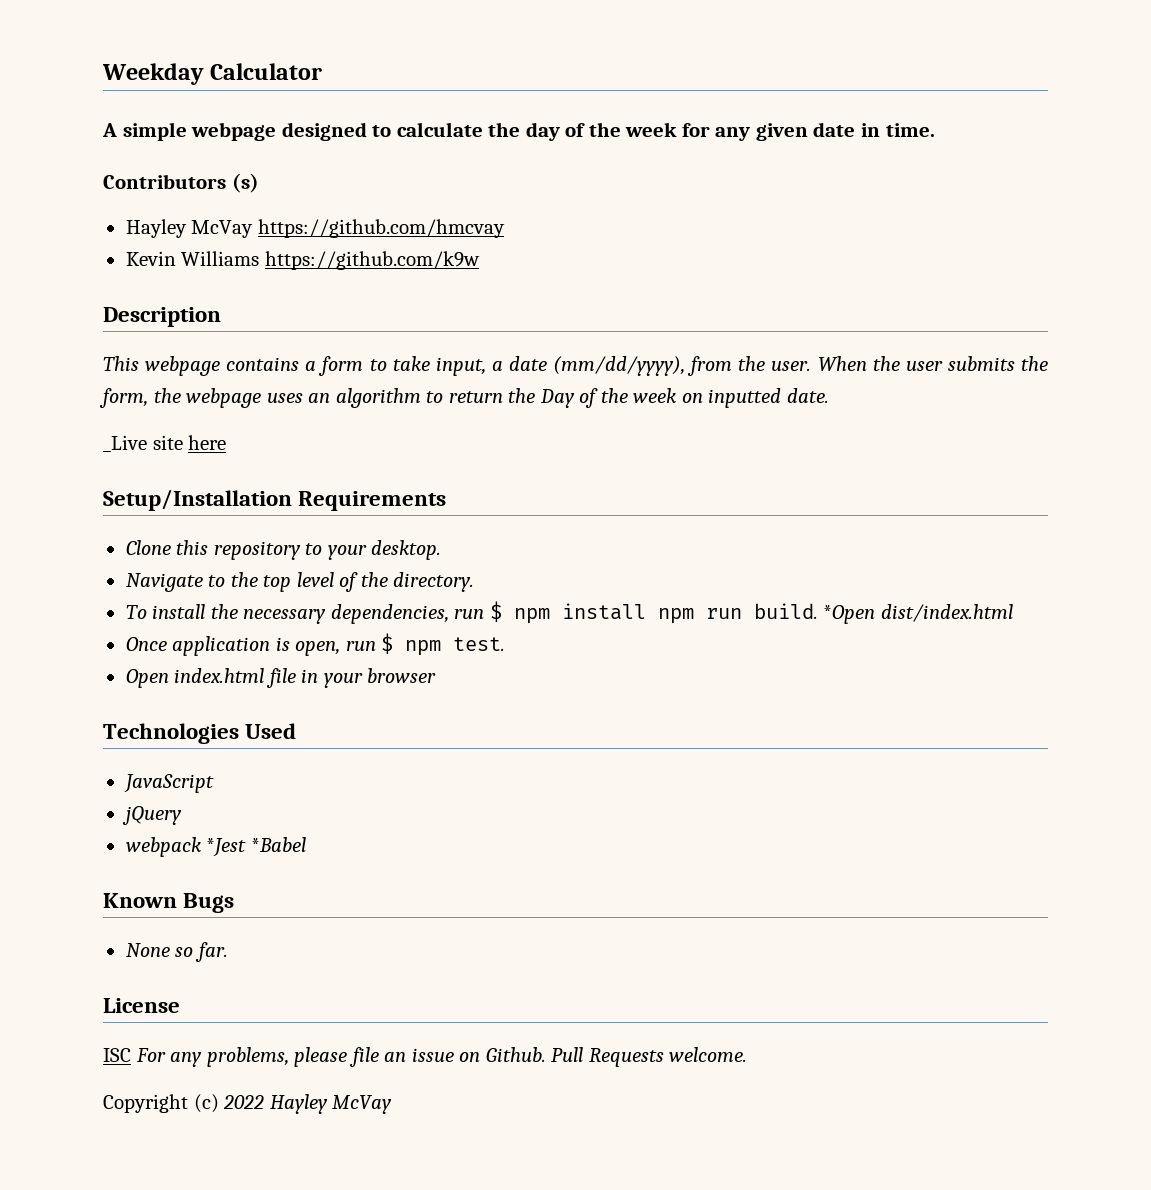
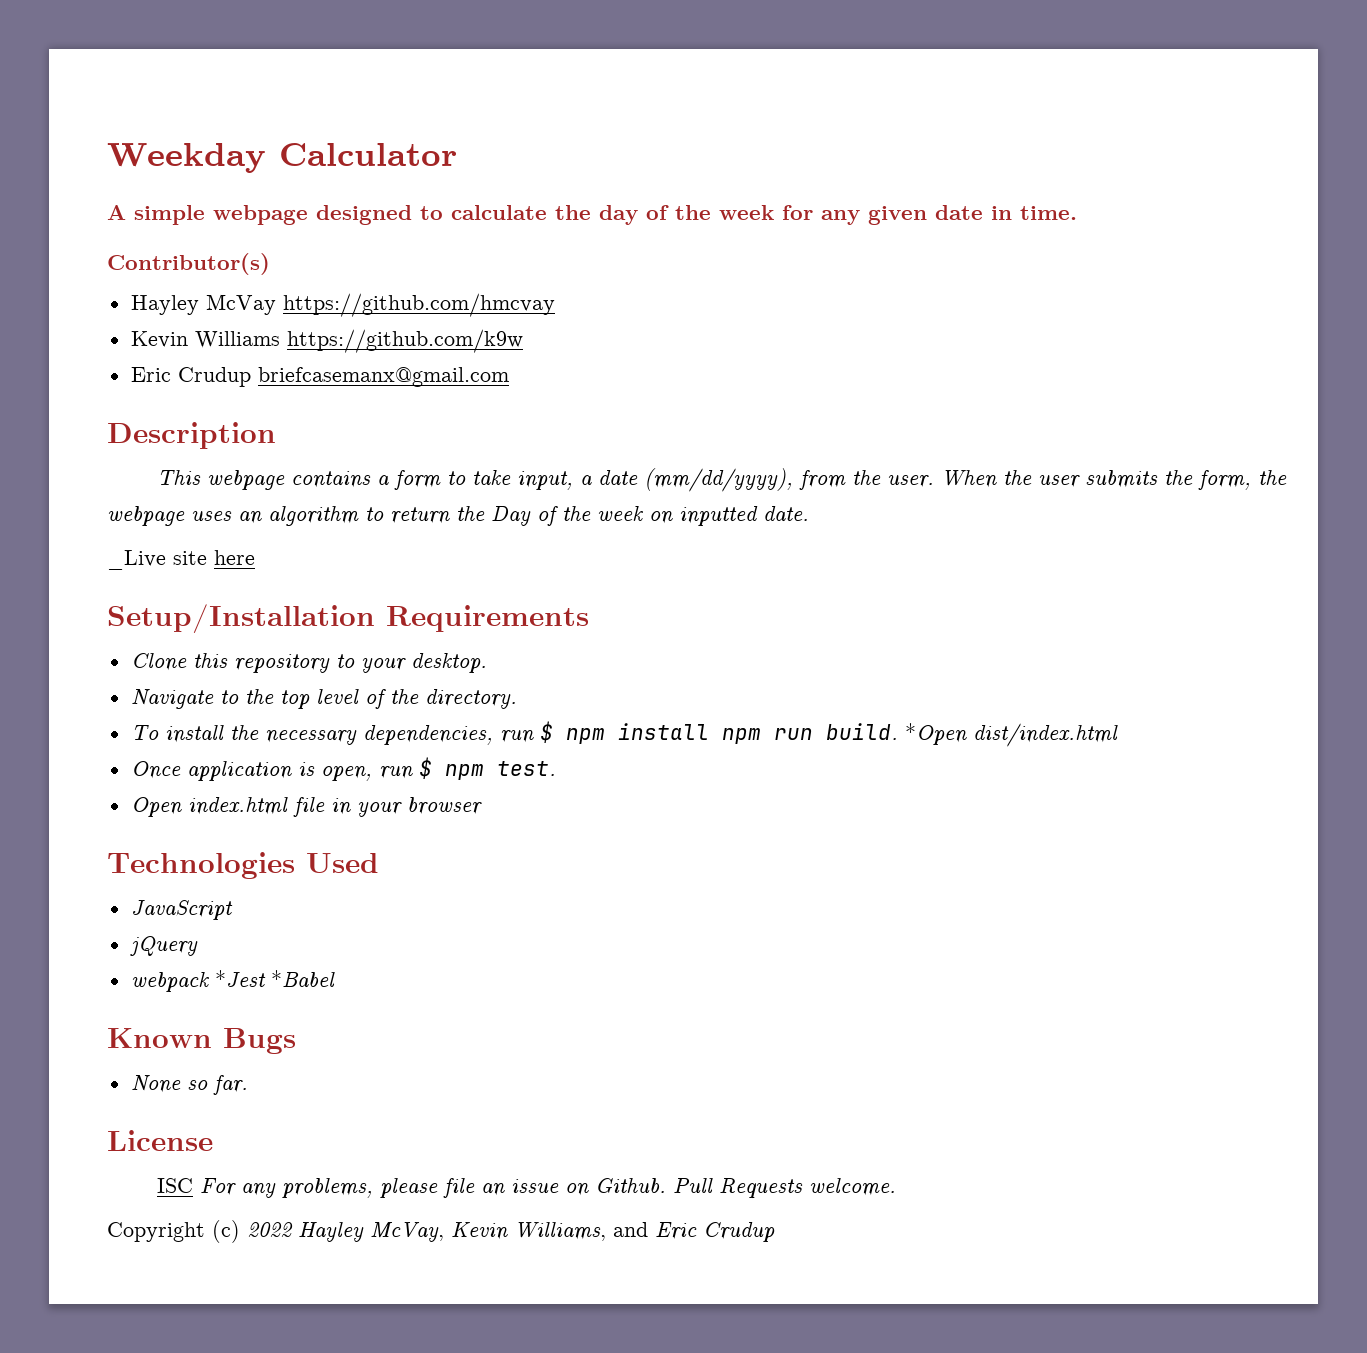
[103,173,259,193] Contributors (s) -> [107,253,270,275] Contributor(s)
(480, 260) none -> [130,367,509,387] // Eric Crudup briefcasemanx@gmail.com
[332,1095,393,1114] McVay -> [370,1222,775,1242] McVay, Kevin Williams, and Eric Crudup

